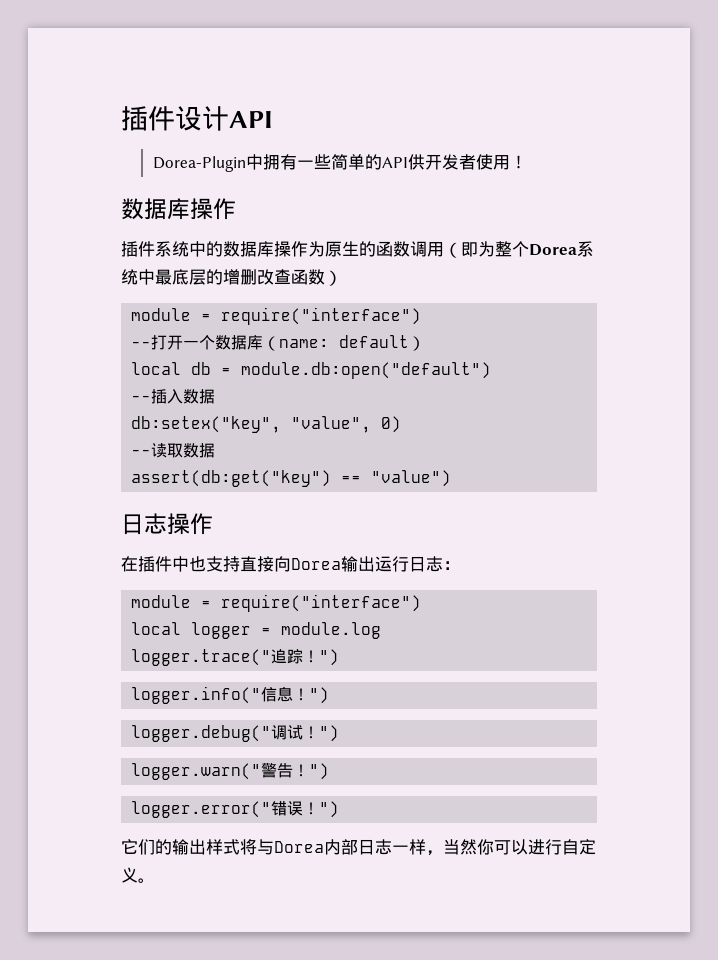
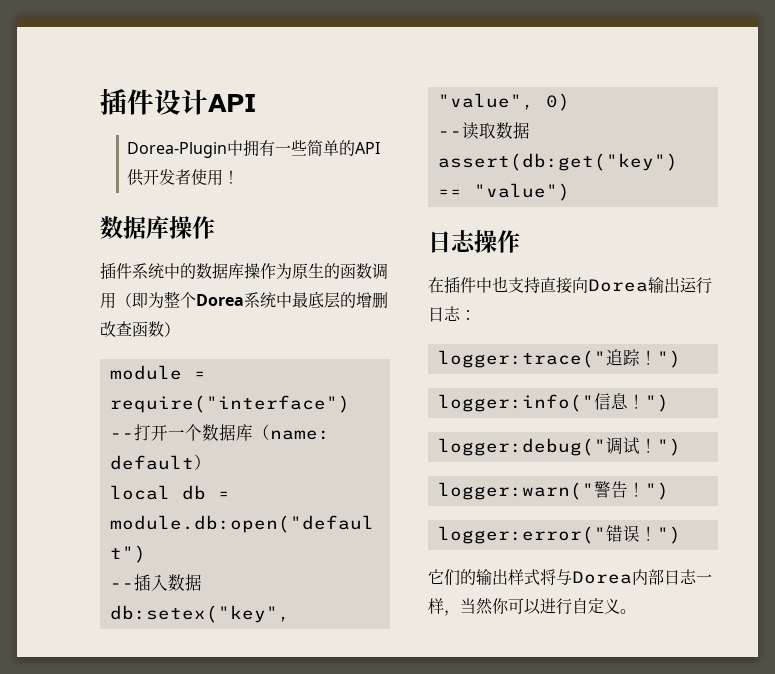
[131,594,422,612] [131,622,382,639] [131,649,272,666] module = require("interface") // local logger = module.log // logger.trace(" -> [437,350,606,368] logger:trace("
[131,686,262,704] logger.info(" -> [437,394,594,412] logger:info("
[131,725,272,742] logger.debug(" -> [437,438,606,456] logger:debug("
[131,763,262,780] logger.warn(" -> [437,482,594,500] logger:warn("
[131,801,272,818] logger.error(" -> [437,526,606,544] logger:error("

